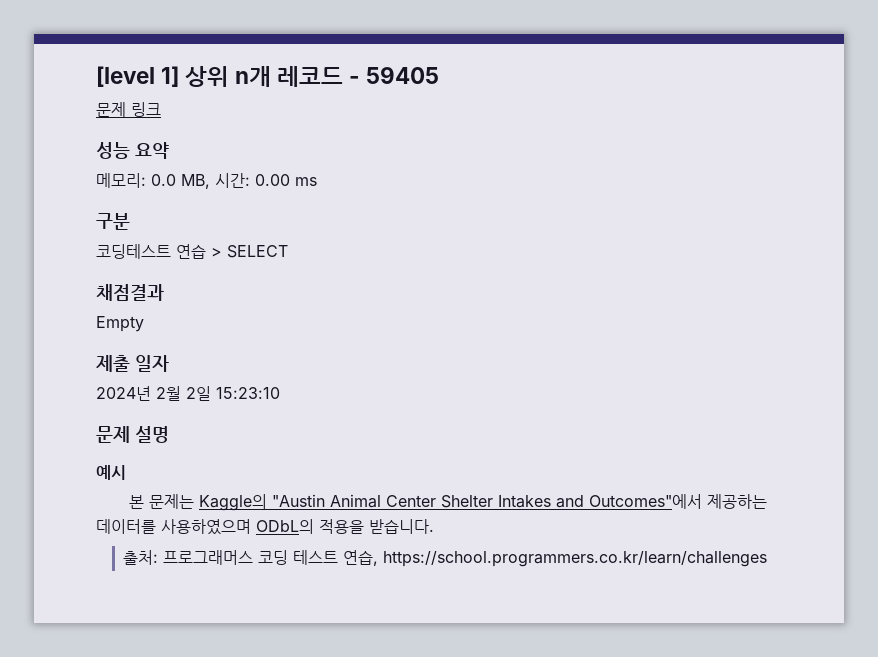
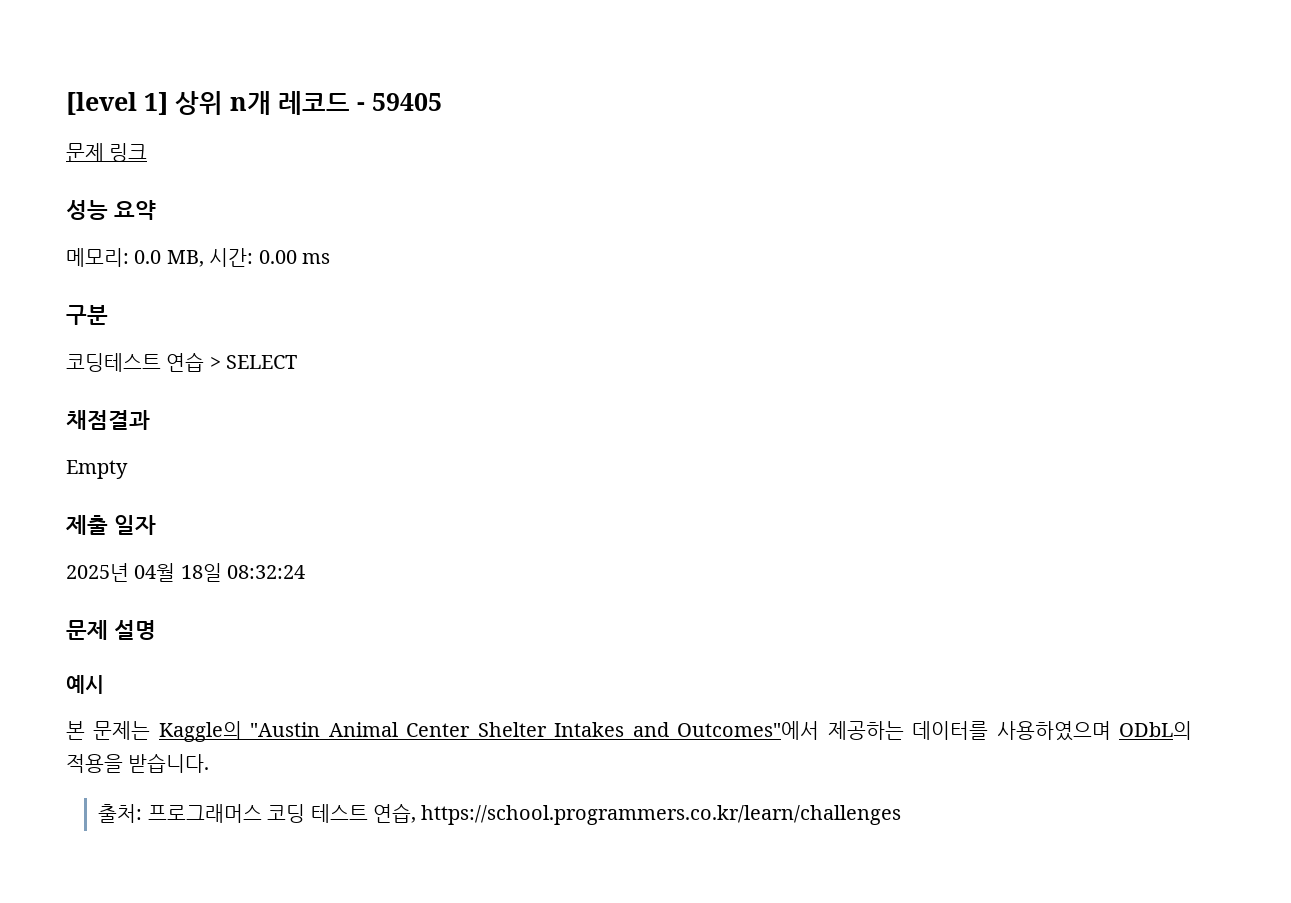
[96,386,280,401] 2024년 2월 2일 15:23:10 -> [66,563,306,582] 2025년 04월 18일 08:32:24

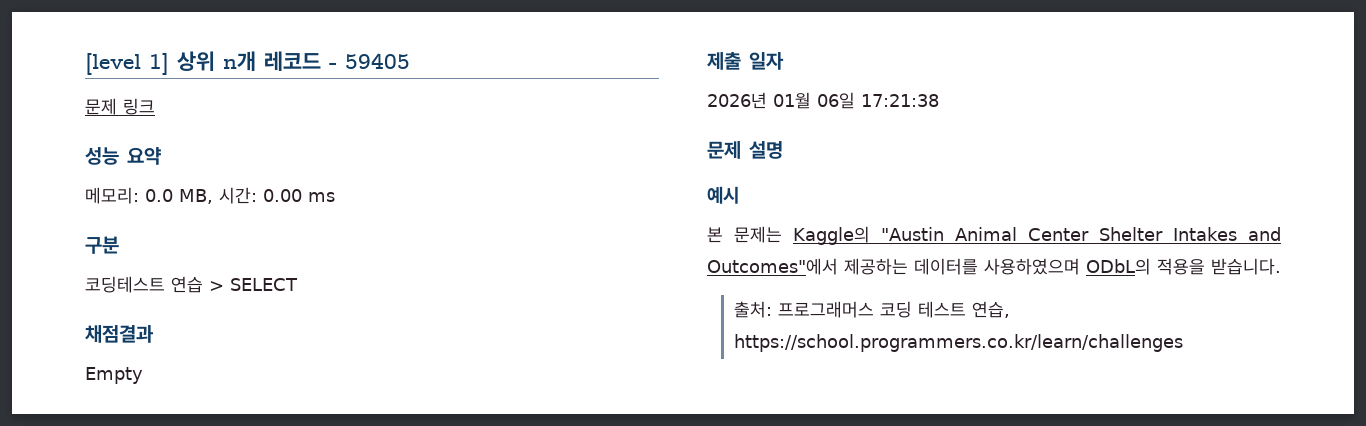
[66,563,306,582] 2025년 04월 18일 08:32:24 -> [707,92,939,109] 2026년 01월 06일 17:21:38

